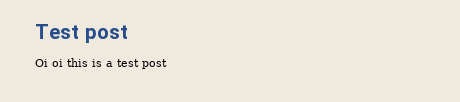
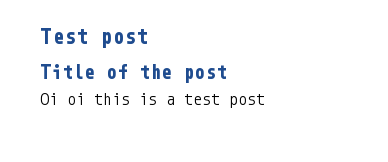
(128, 34) none -> [40,64,227,83] // Title of the post

